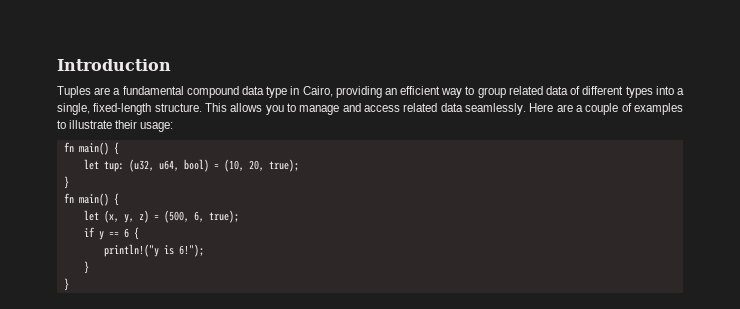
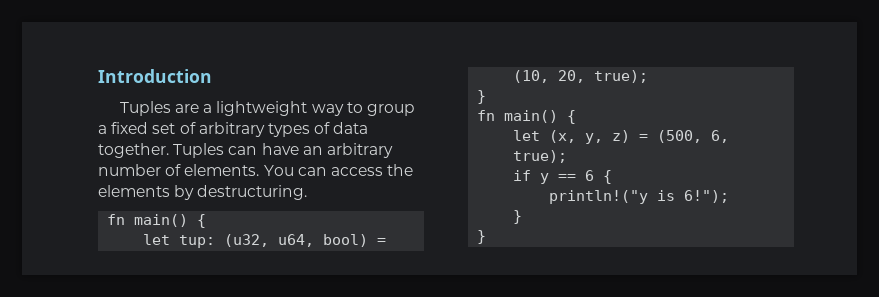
[122,86,684,98] [57,103,683,115] [57,120,174,132] fundamental compound data type in Cairo, providing an efficient way to group related data of different types into a single, fixed-length structure. This allows you to manage and access related data seamlessly. Here are a couple of examples to illustrate their usage: -> [216,101,415,116] [98,122,369,137] [98,143,393,158] [98,164,414,176] [98,185,308,200] lightweight way to group a fixed set of arbitrary types of data together. Tuples can have an arbitrary number of elements. You can access the elements by destructuring.

